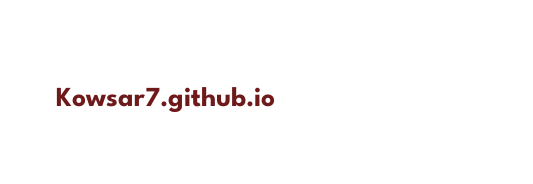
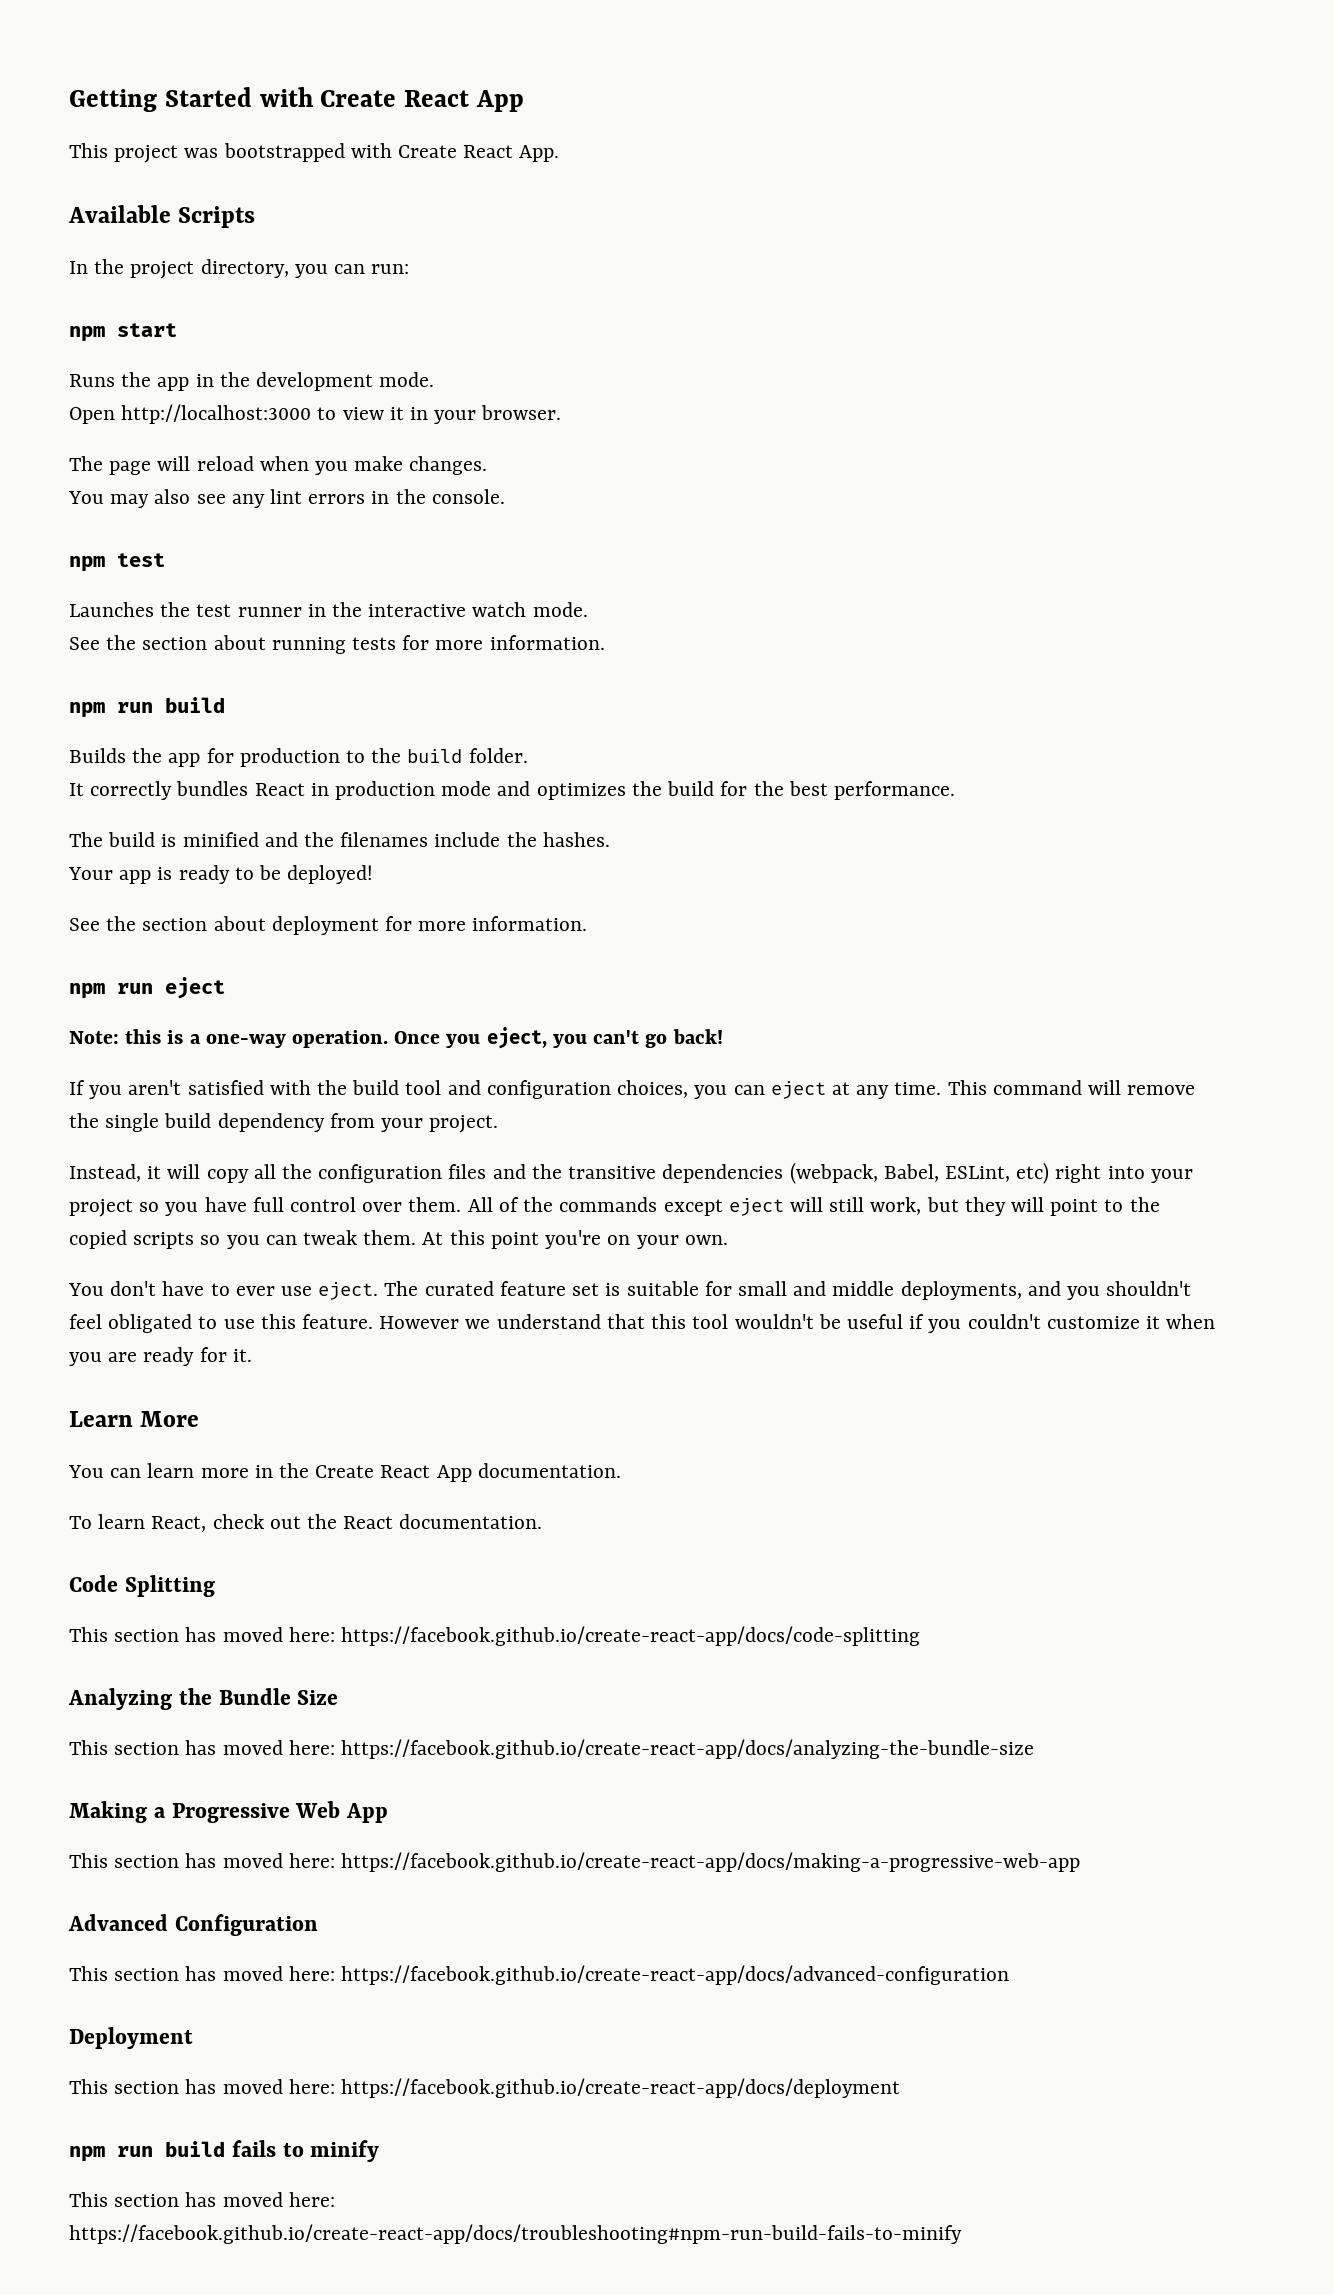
[56,87,275,113] Kowsar7.github.io -> [69,87,525,112] [69,143,560,163] [68,205,256,228] [69,259,410,279] [69,323,177,342] [69,372,435,391] [69,404,562,424] [69,456,488,475] [68,489,505,508] [69,553,165,572] [69,602,588,617] [69,635,605,654] [69,697,225,718] [69,748,528,767] [69,781,955,800] [69,832,610,847] [68,865,374,884] [69,916,588,935] [69,977,225,999] [69,1027,723,1049] [69,1080,1196,1099] [69,1113,499,1133] [69,1162,1193,1184] [69,1197,1160,1217] [69,1230,728,1249] [68,1281,1192,1300] [69,1314,1216,1333] [69,1347,252,1366] [69,1411,200,1427] [68,1463,621,1482] [69,1514,543,1532] [69,1575,215,1597] [69,1626,921,1646] [68,1688,339,1710] [69,1739,1035,1759] [69,1801,388,1823] [69,1852,1081,1872] [68,1914,318,1936] [69,1965,1010,1985] [69,2027,193,2049] [69,2078,901,2098] [69,2140,380,2162] [69,2192,335,2207] [69,2224,962,2244] Getting Started with Create React App // This project was bootstrapped with Create React App. // Available Scripts // In the project directory, you can run: // npm start // Runs the app in the development mode. // Open http://localhost:3000 to view it in your browser. // The page will reload when you make changes. // You may also see any lint errors in the console. // npm test // Launches the test runner in the interactive watch mode. // See the section about running tests for more information. // npm run build // Builds the app for production to the build folder. // It correctly bundles React in production mode and optimizes the build for the best performance. // The build is minified and the filenames include the hashes. // Your app is ready to be deployed! // See the section about deployment for more information. // npm run eject // Note: this is a one-way operation. Once you eject, you can't go back! // If you aren't satisfied with the build tool and configuration choices, you can eject at any time. This command will remove the single build dependency from your project. // Instead, it will copy all the configuration files and the transitive dependencies (webpack, Babel, ESLint, etc) right into your project so you have full control over them. All of the commands except eject will still work, but they will point to the copied scripts so you can tweak them. At this point you're on your own. // You don't have to ever use eject. The curated feature set is suitable for small and middle deployments, and you shouldn't feel obligated to use this feature. However we understand that this tool wouldn't be useful if you couldn't customize it when you are ready for it. // Learn More // You can learn more in the Create React App documentation. // To learn React, check out the React documentation. // Code Splitting // This section has moved here: https://facebook.github.io/create-react-app/docs/code-splitting // Analyzing the Bundle Size // This section has moved here: https://facebook.github.io/create-react-app/docs/analyzing-the-bundle-size // Making a Progressive Web App // This section has moved here: https://facebook.github.io/create-react-app/docs/making-a-progressive-web-app // Advanced Configuration // This section has moved here: https://facebook.github.io/create-react-app/docs/advanced-configuration // Deployment // This section has moved here: https://facebook.github.io/create-react-app/docs/deployment // npm run build fails to minify // This section has moved here: https://facebook.github.io/create-react-app/docs/troubleshooting#npm-run-build-fails-to-minify

